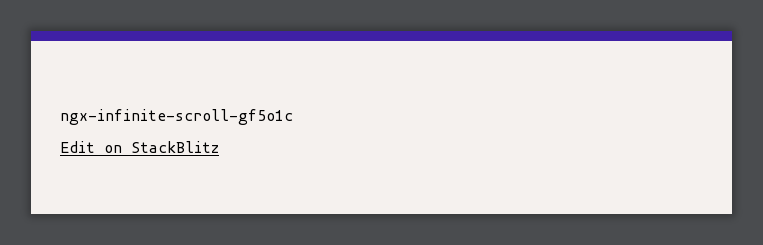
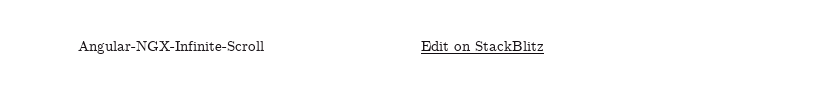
[60,109,293,125] ngx-infinite-scroll-gf5o1c -> [78,40,264,54] Angular-NGX-Infinite-Scroll

